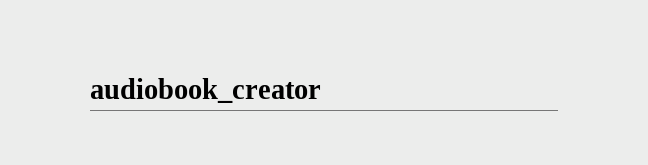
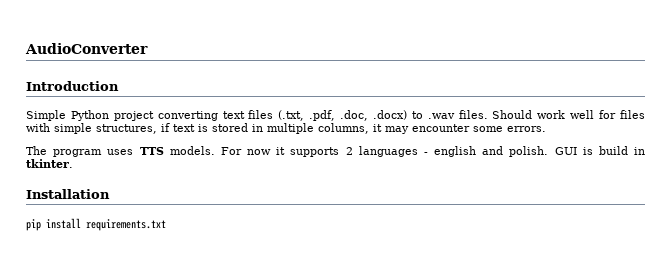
[90,78,321,103] audiobook_creator -> [25,43,148,54] [26,81,119,91] [26,110,645,121] [26,123,546,134] [26,146,645,157] [26,159,73,168] [26,189,110,199] [26,218,166,231] AudioConverter // Introduction // Simple Python project converting text files (.txt, .pdf, .doc, .docx) to .wav files. Should work well for files with simple structures, if text is stored in multiple columns, it may encounter some errors. // The program uses TTS models. For now it supports 2 languages - english and polish. GUI is build in tkinter. // Installation // pip install requirements.txt

